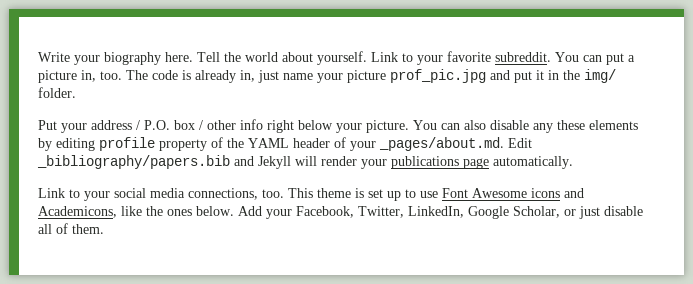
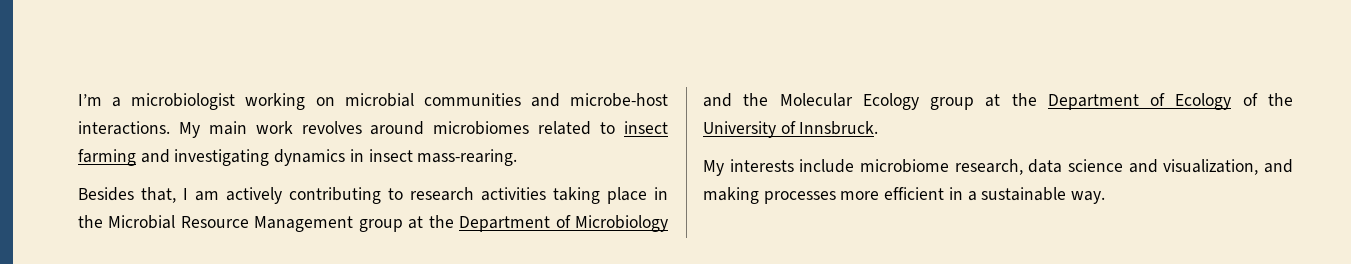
[38,51,635,65] [38,69,616,83] [38,87,76,98] [38,119,638,133] [38,137,532,151] [37,155,573,169] [38,188,584,201] [38,206,643,219] [38,223,104,234] Write your biography here. Tell the world about yourself. Link to your favorite subreddit. You can put a picture in, too. The code is already in, just name your picture prof_pic.jpg and put it in the img/ folder. // Put your address / P.O. box / other info right below your picture. You can also disable any these elements by editing profile property of the YAML header of your _pages/about.md. Edit _bibliography/papers.bib and Jekyll will render your publications page automatically. // Link to your social media connections, too. This theme is set up to use Font Awesome icons and Academicons, like the ones below. Add your Facebook, Twitter, LinkedIn, Google Scholar, or just disable all of them. -> [78,93,668,110] [78,121,669,138] [78,149,518,166] [78,187,668,204] [78,215,669,232] [703,93,1293,110] [703,121,879,138] [703,159,1293,176] [703,187,1106,204] I’m a microbiologist working on microbial communities and microbe-host interactions. My main work revolves around microbiomes related to insect farming and investigating dynamics in insect mass-rearing. // Besides that, I am actively contributing to research activities taking place in the Microbial Resource Management group at the Department of Microbiology and the Molecular Ecology group at the Department of Ecology of the University of Innsbruck. // My interests include microbiome research, data science and visualization, and making processes more efficient in a sustainable way.

